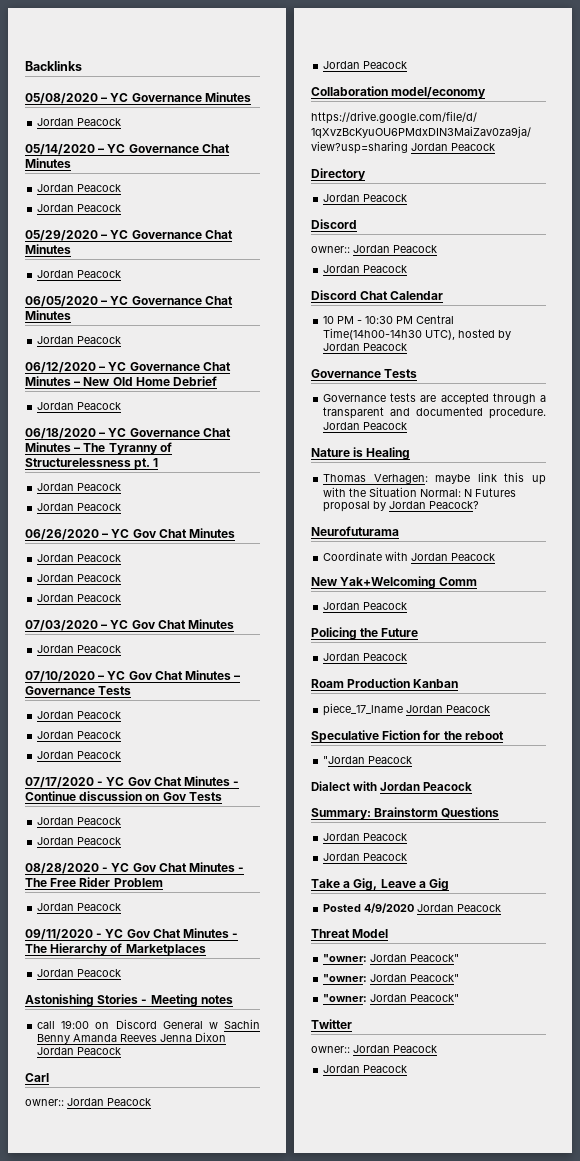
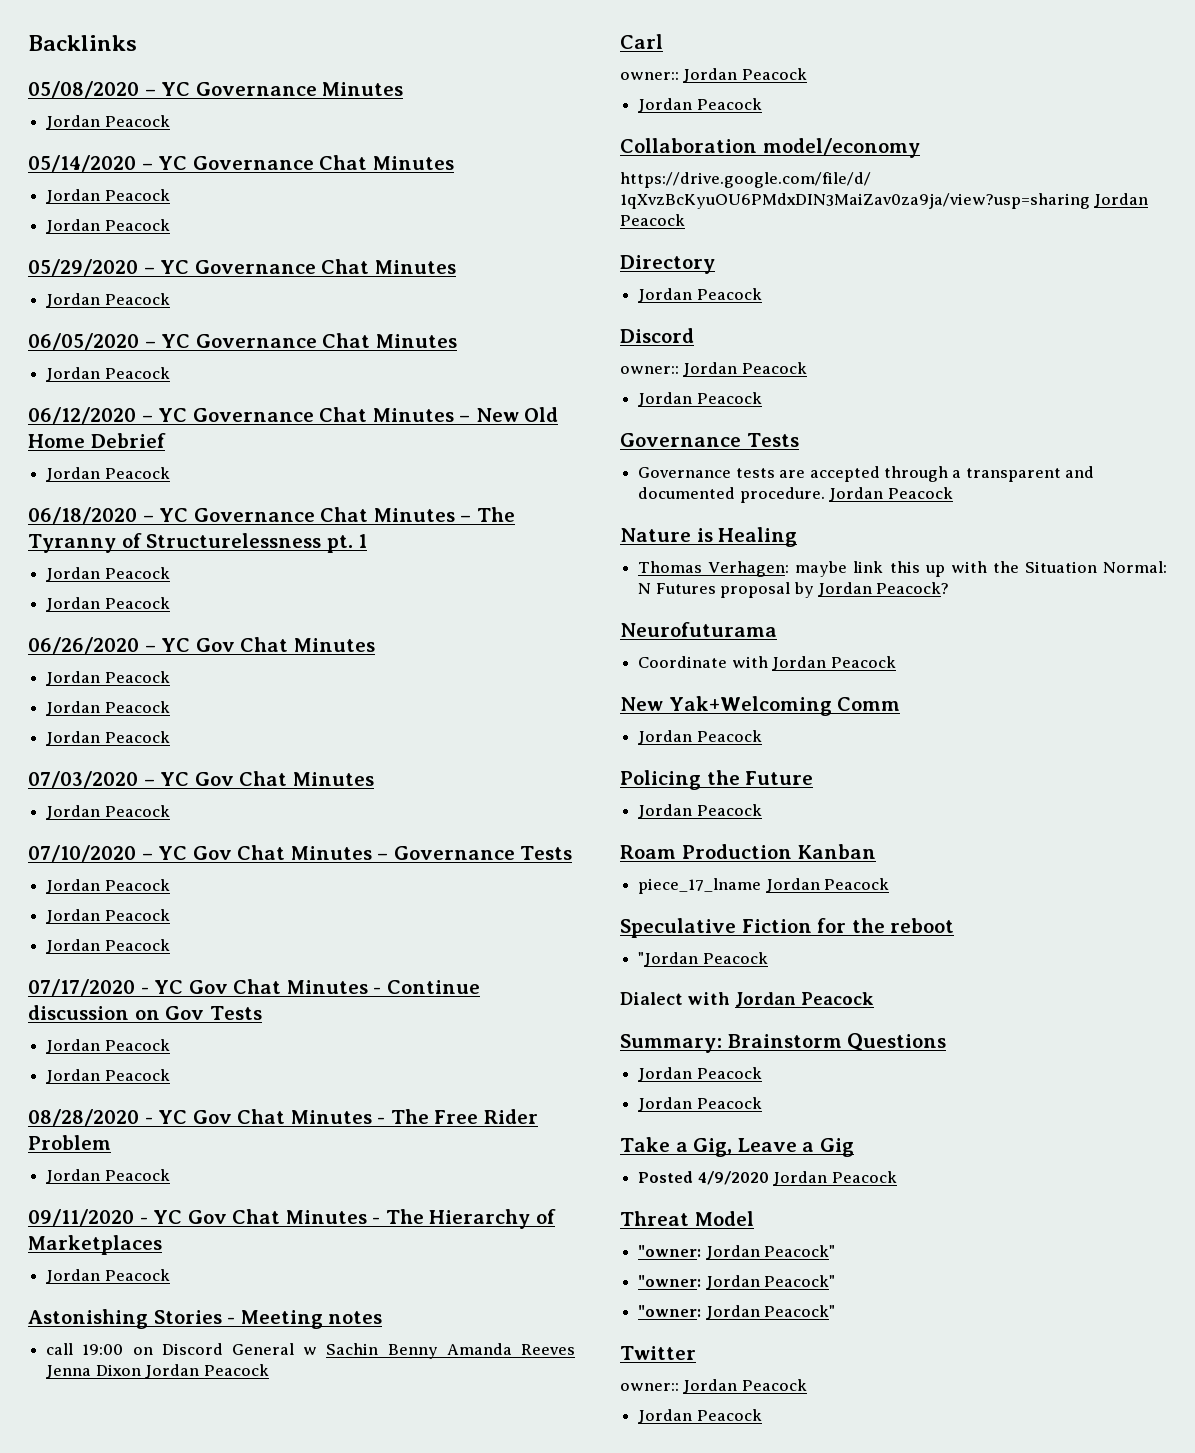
[311,290,444,300] [323,315,455,324] [323,328,512,340] [323,343,408,351] // Discord Chat Calendar // 10 PM - 10:30 PM Central Time(14h00-14h30 UTC), hosted by Jordan Peacock -> (762, 398) none

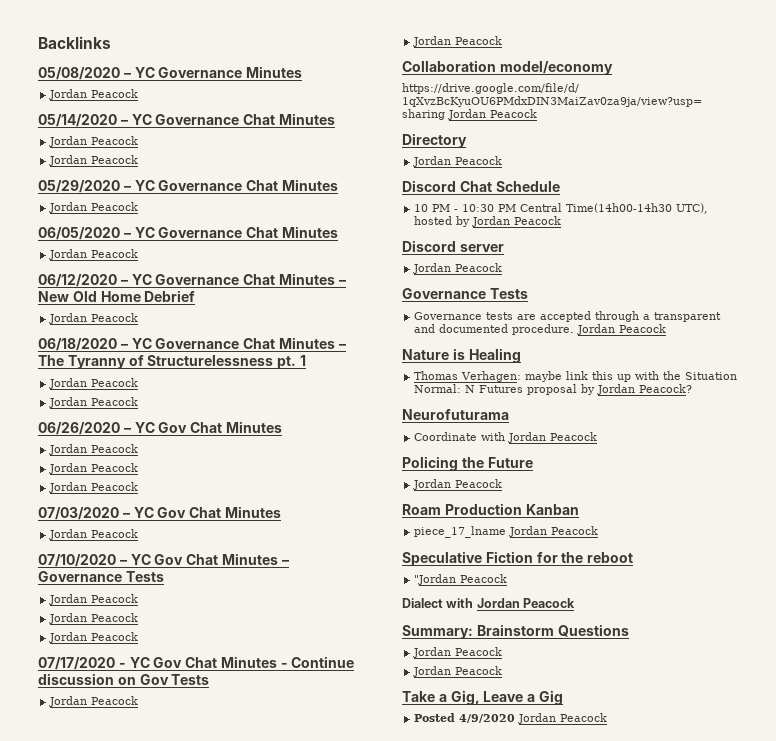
[28,1109,538,1126] [28,1135,111,1150] [46,1169,170,1184] [28,1209,556,1229] [28,1235,162,1255] [46,1269,170,1284] [28,1309,383,1329] [46,1343,576,1359] [46,1364,269,1379] [620,34,663,49] [620,68,807,83] [638,98,762,113] // 08/28/2020 - YC Gov Chat Minutes - The Free Rider Problem // Jordan Peacock // 09/11/2020 - YC Gov Chat Minutes - The Hierarchy of Marketplaces // Jordan Peacock // Astonishing Stories - Meeting notes // call 19:00 on Discord General w Sachin Benny Amanda Reeves Jenna Dixon Jordan Peacock // Carl // owner:: Jordan Peacock // Jordan Peacock -> (503, 40) none
[620,362,807,377] // owner:: Jordan Peacock -> [459,181,560,192] [414,203,709,214] [414,216,562,227] [402,240,504,252] Chat Schedule // 10 PM - 10:30 PM Central Time(14h00-14h30 UTC), hosted by Jordan Peacock // Discord server
[620,696,901,716] [638,730,762,745] // New Yak+Welcoming Comm // Jordan Peacock -> (598, 436) none
[620,1211,754,1226] [638,1245,836,1260] [638,1275,836,1290] [638,1305,836,1320] [620,1346,696,1360] [620,1379,807,1394] [638,1409,762,1424] // Threat Model // "owner: Jordan Peacock" // "owner: Jordan Peacock" // "owner: Jordan Peacock" // Twitter // owner:: Jordan Peacock // Jordan Peacock -> (608, 717) none

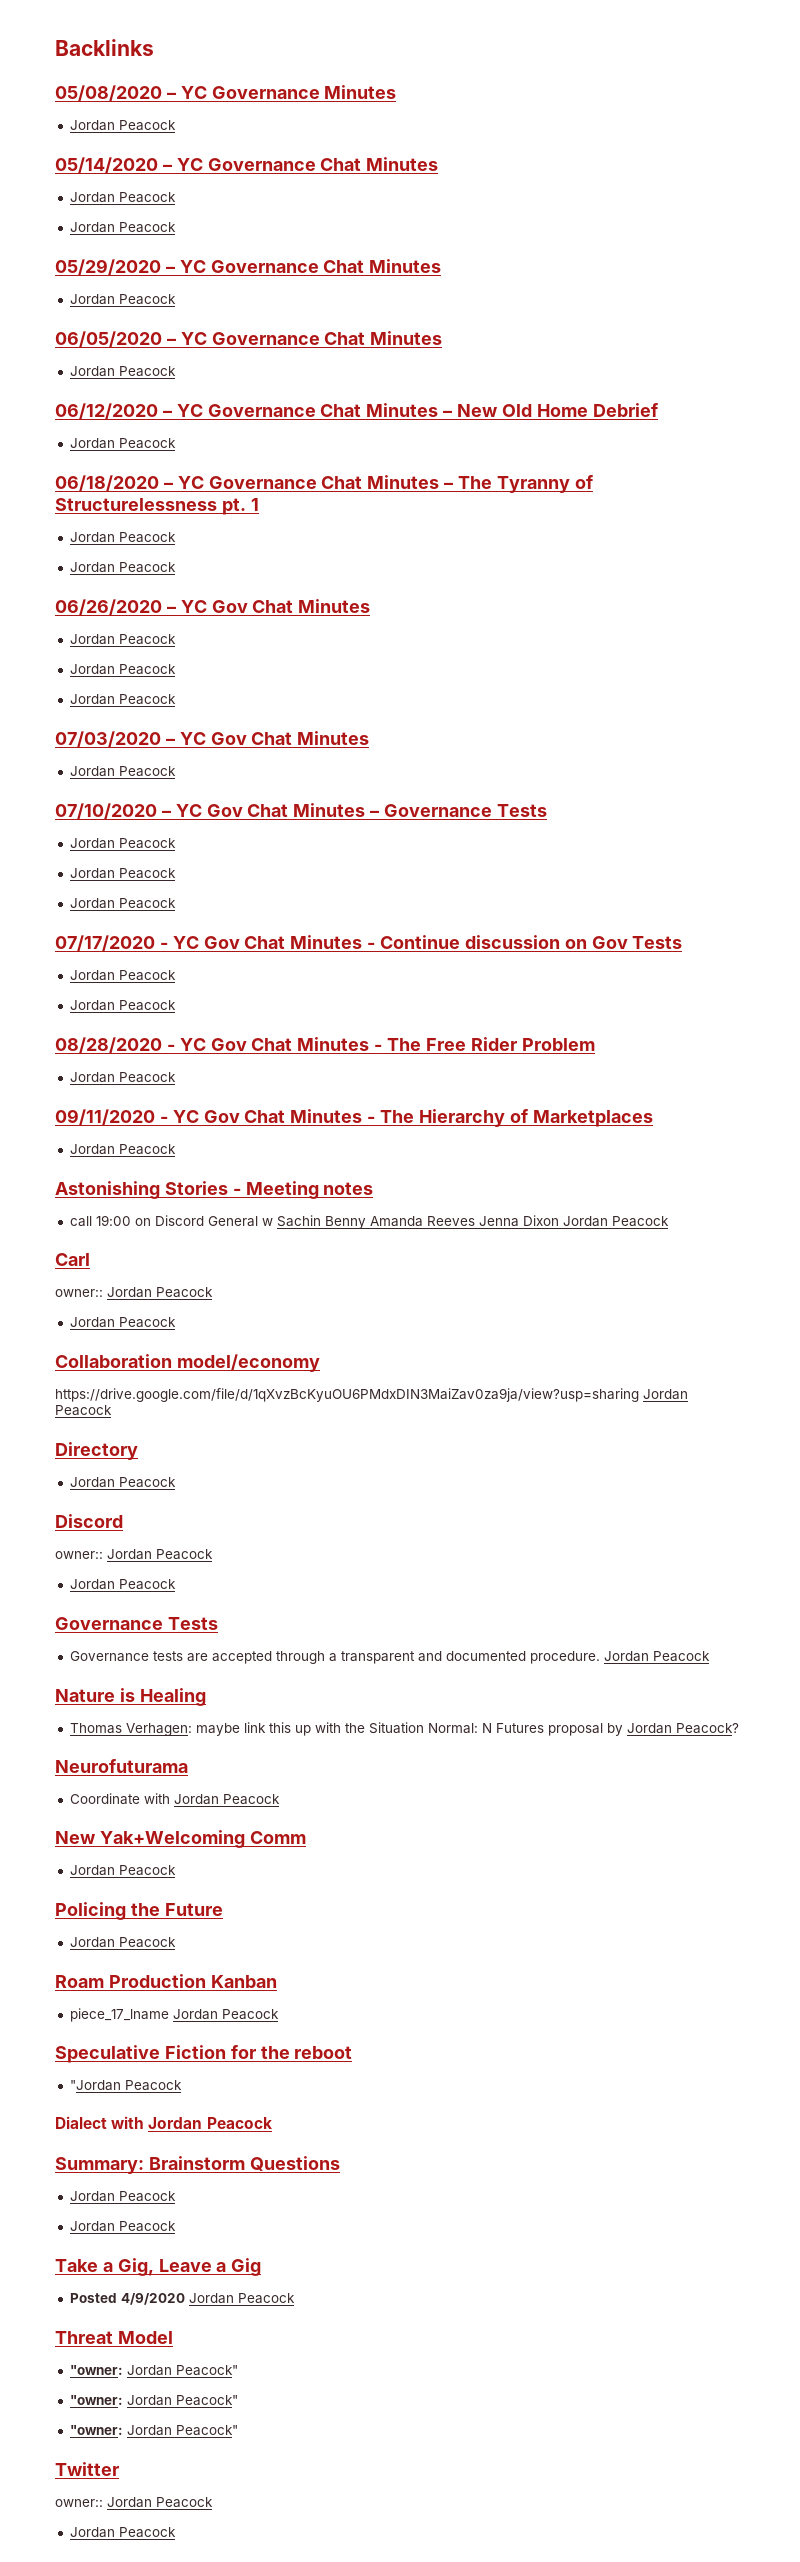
(503, 40) none -> [55,1037,595,1053] [69,1072,176,1083] [55,1109,653,1127] [69,1144,176,1155] [55,1181,374,1199] [69,1215,669,1229] [55,1253,90,1266] [55,1287,213,1298] [69,1317,176,1328] // 08/28/2020 - YC Gov Chat Minutes - The Free Rider Problem // Jordan Peacock // 09/11/2020 - YC Gov Chat Minutes - The Hierarchy of Marketplaces // Jordan Peacock // Astonishing Stories - Meeting notes // call 19:00 on Discord General w Sachin Benny Amanda Reeves Jenna Dixon Jordan Peacock // Carl // owner:: Jordan Peacock // Jordan Peacock
[459,181,560,192] [414,203,709,214] [414,216,562,227] [402,240,504,252] Chat Schedule // 10 PM - 10:30 PM Central Time(14h00-14h30 UTC), hosted by Jordan Peacock // Discord server -> [55,1549,213,1560] // owner:: Jordan Peacock
(598, 436) none -> [55,1830,306,1848] [69,1865,176,1876] // New Yak+Welcoming Comm // Jordan Peacock
(608, 717) none -> [55,2331,173,2344] [69,2365,238,2376] [69,2395,238,2406] [69,2425,238,2436] [55,2462,119,2476] [55,2497,213,2508] [69,2527,176,2538] // Threat Model // "owner: Jordan Peacock" // "owner: Jordan Peacock" // "owner: Jordan Peacock" // Twitter // owner:: Jordan Peacock // Jordan Peacock

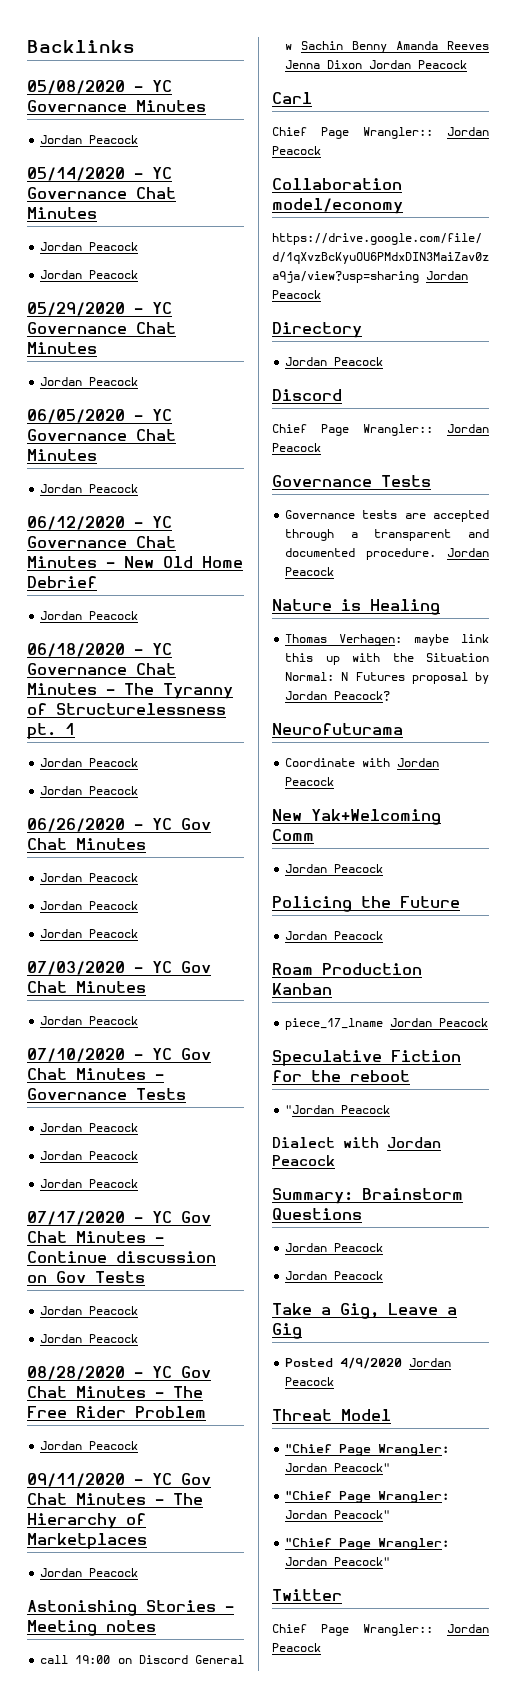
[55,1287,213,1298] owner:: Jordan Peacock // -> [272,127,433,139] Chief Page Wrangler::
[55,1549,213,1560] owner:: Jordan Peacock // -> [272,424,433,436] Chief Page Wrangler::
[69,2365,238,2376] [69,2395,238,2406] [69,2425,123,2435] "owner: Jordan Peacock" // "owner: Jordan Peacock" // "owner: -> [285,1443,450,1456] [285,1463,391,1472] [285,1490,450,1503] [285,1510,391,1519] [285,1537,450,1550] "Chief Page Wrangler: Jordan Peacock" // "Chief Page Wrangler: Jordan Peacock" // "Chief Page Wrangler:
[55,2497,213,2508] [69,2527,176,2538] owner:: Jordan Peacock // Jordan Peacock -> [272,1624,489,1636] [272,1643,321,1652] Chief Page Wrangler:: Jordan Peacock

